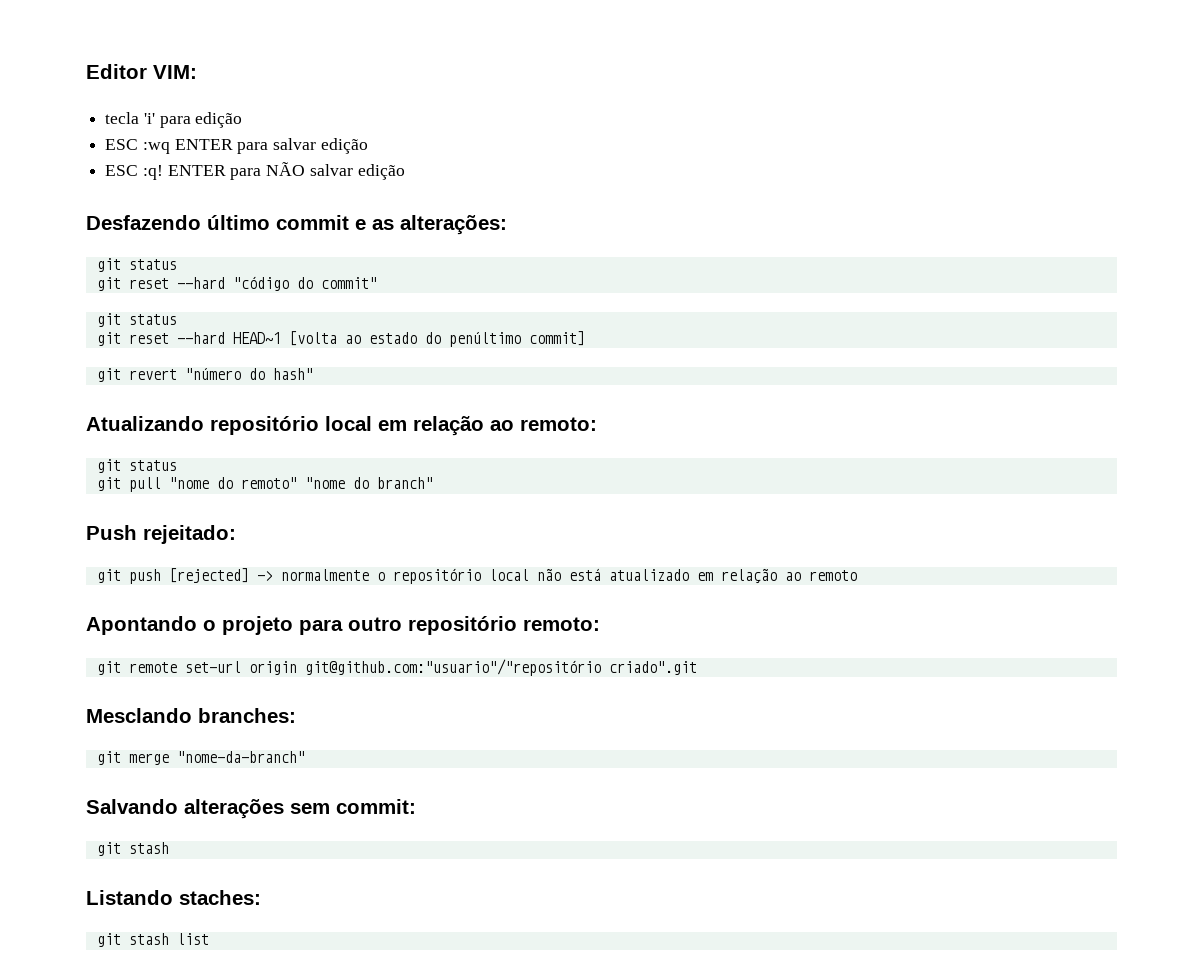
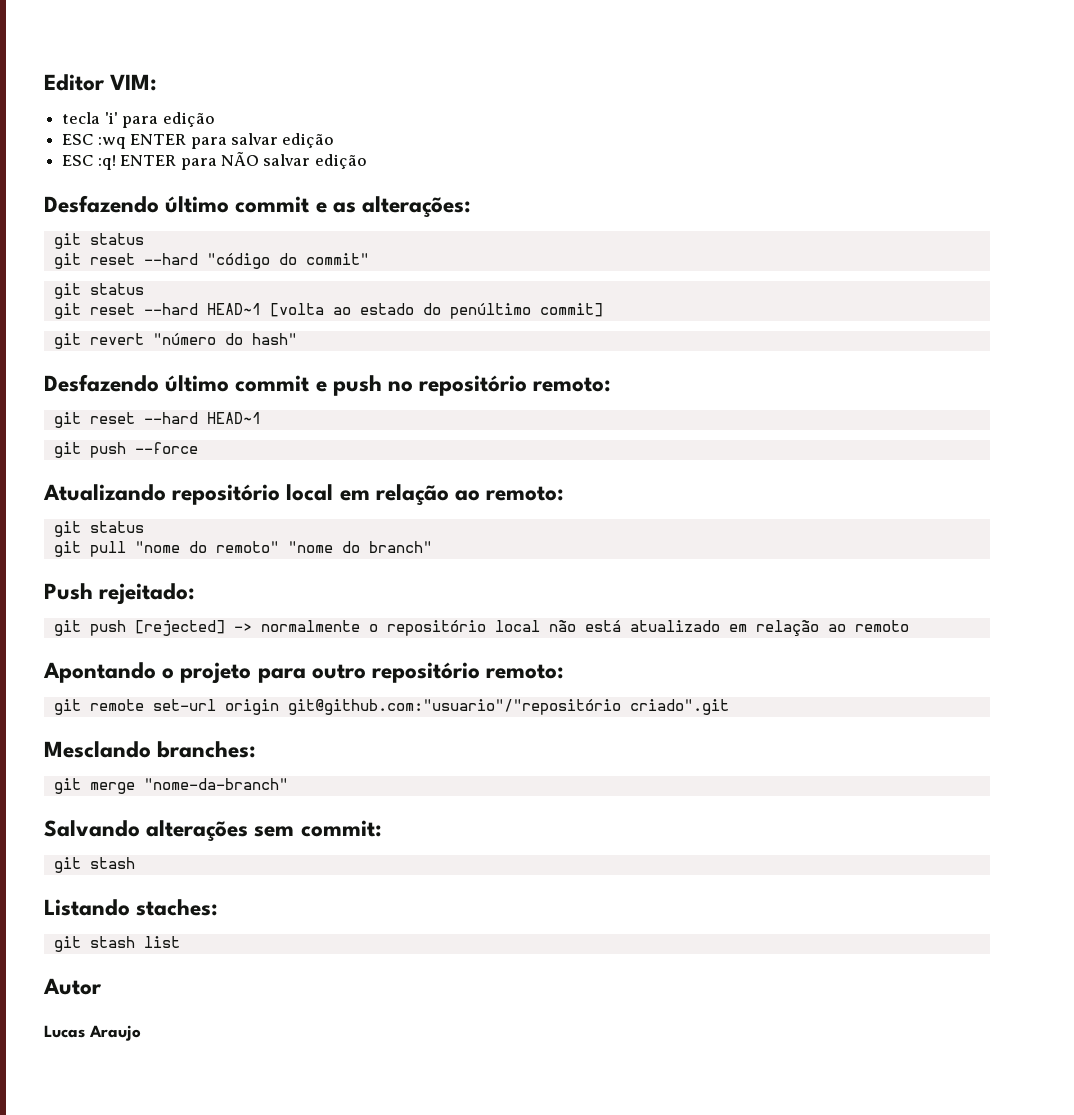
(313, 374) none -> [44,374,612,396] [53,412,261,428] [53,442,198,458] // Desfazendo último commit e push no repositório remoto: // git reset --hard HEAD~1 // git push --force
(209, 939) none -> [43,978,102,995] [44,1025,141,1041] // Autor // Lucas Araujo

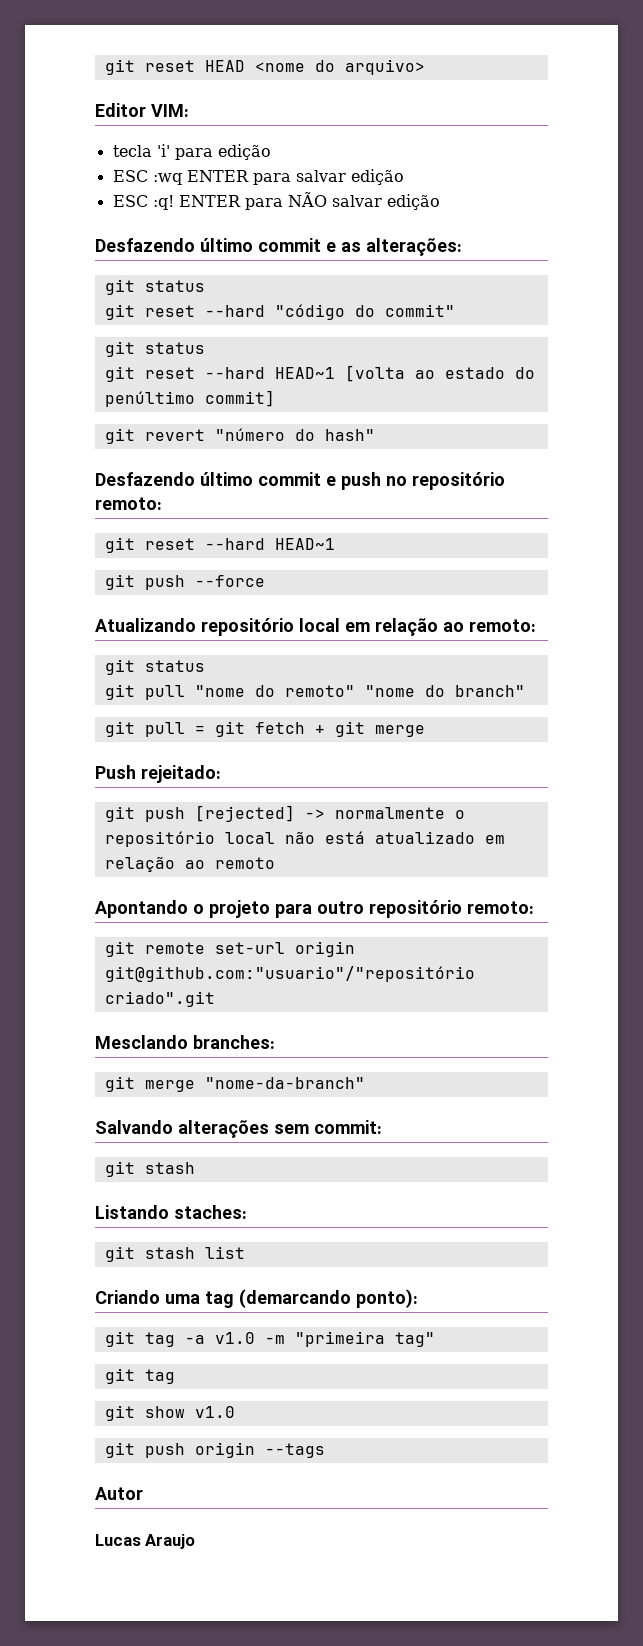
(44, 82) none -> [104,59,425,75] git reset HEAD <nome do arquivo> //
(432, 547) none -> [104,721,425,737] // git pull = git fetch + git merge
(180, 942) none -> [95,1289,418,1308] [104,1331,435,1347] [104,1368,175,1384] [104,1405,235,1421] [104,1442,325,1458] // Criando uma tag (demarcando ponto): // git tag -a v1.0 -m "primeira tag" // git tag // git show v1.0 // git push origin --tags

